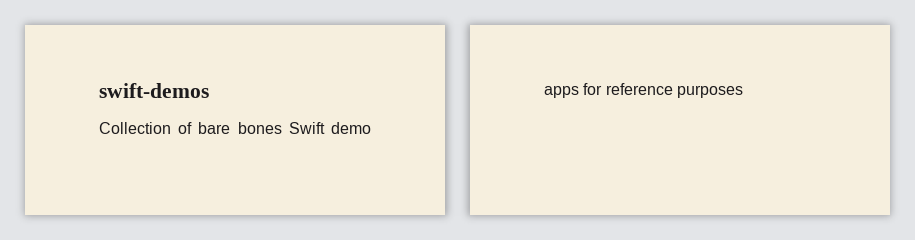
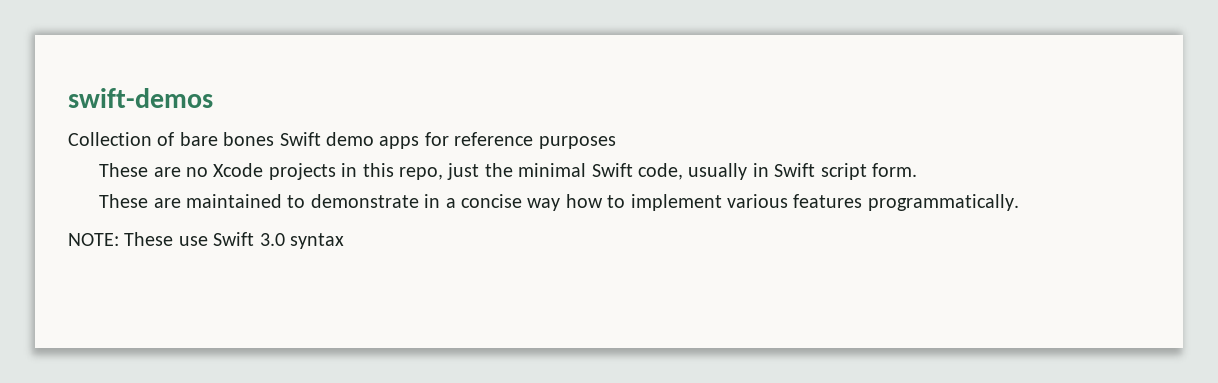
(743, 91) none -> [99,163,918,180] [99,194,1019,211] [68,232,344,249] // These are no Xcode projects in this repo, just the minimal Swift code, usually in Swift script form. // These are maintained to demonstrate in a concise way how to implement various features programmatically. // NOTE: These use Swift 3.0 syntax

